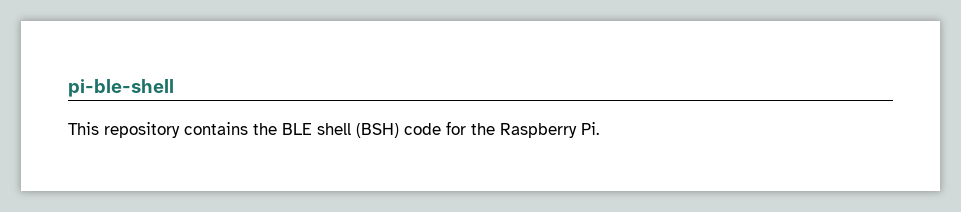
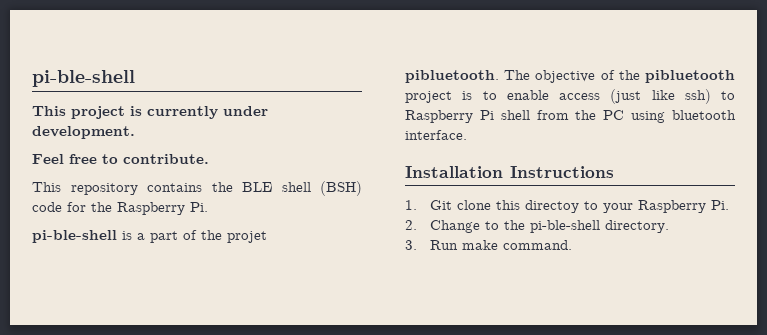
[68,79,174,97] pi-ble-shell -> [32,70,135,87] [32,106,268,119] [32,126,135,139] [32,154,209,164] pi-ble-shell // This project is currently under development. // Feel free to contribute.
(599, 128) none -> [32,230,267,243] [405,70,735,83] [405,89,735,104] [405,110,736,123] [405,130,467,140] [405,166,614,178] [405,200,729,213] [405,220,669,233] [405,240,572,250] // pi-ble-shell is a part of the projet pibluetooth. The objective of the pibluetooth project is to enable access (just like ssh) to Raspberry Pi shell from the PC using bluetooth interface. // Installation Instructions // 1. Git clone this directoy to your Raspberry Pi. // 2. Change to the pi-ble-shell directory. // 3. Run make command.

